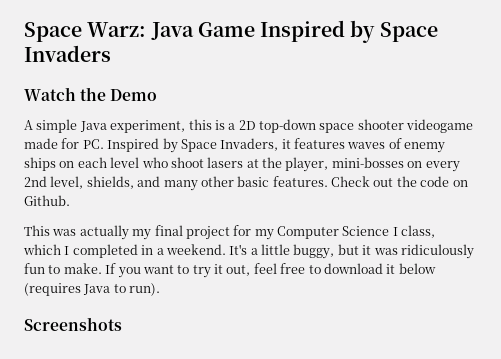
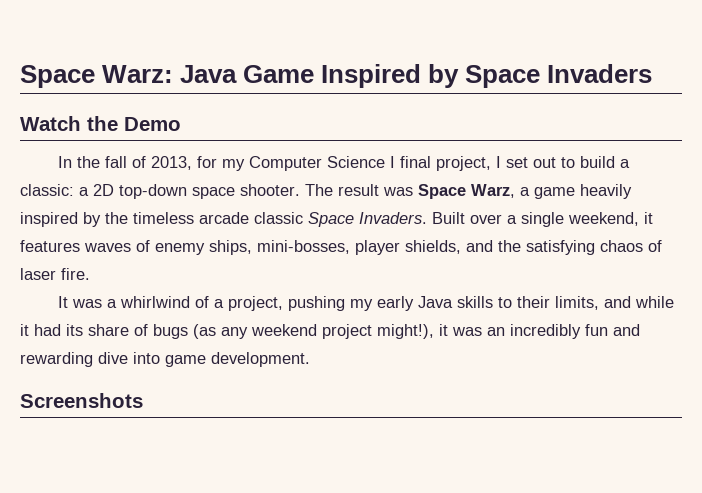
[24,119,474,133] [24,138,279,153] A simple Java experiment, this is a 2D top-down space shooter videogame made for PC. Inspired by Space Invaders, -> [58,156,631,171] [20,184,632,199] [20,212,639,227] In the fall of 2013, for my Computer Science I final project, I set out to build a classic: a 2D top-down space shooter. The result was Space Warz, a game heavily inspired by the timeless arcade classic Space Invaders. Built over a single weekend,
[24,157,460,172] [24,176,468,191] [24,195,70,206] [24,225,436,240] [23,244,474,259] [24,263,436,278] [24,283,161,296] ships on each level who shoot lasers at the player, mini-bosses on every 2nd level, shields, and many other basic features. Check out the code on Github. // This was actually my final project for my Computer Science I class, which I completed in a weekend. It's a little buggy, but it was ridiculously fun to make. If you want to try it out, feel free to download it below (requires Java to run). -> [209,240,662,255] [20,268,90,280] [58,296,675,311] [20,324,640,339] [20,352,310,367] ships, mini-bosses, player shields, and the satisfying chaos of laser fire. // It was a whirlwind of a project, pushing my early Java skills to their limits, and while it had its share of bugs (as any weekend project might!), it was an incredibly fun and rewarding dive into game development.

